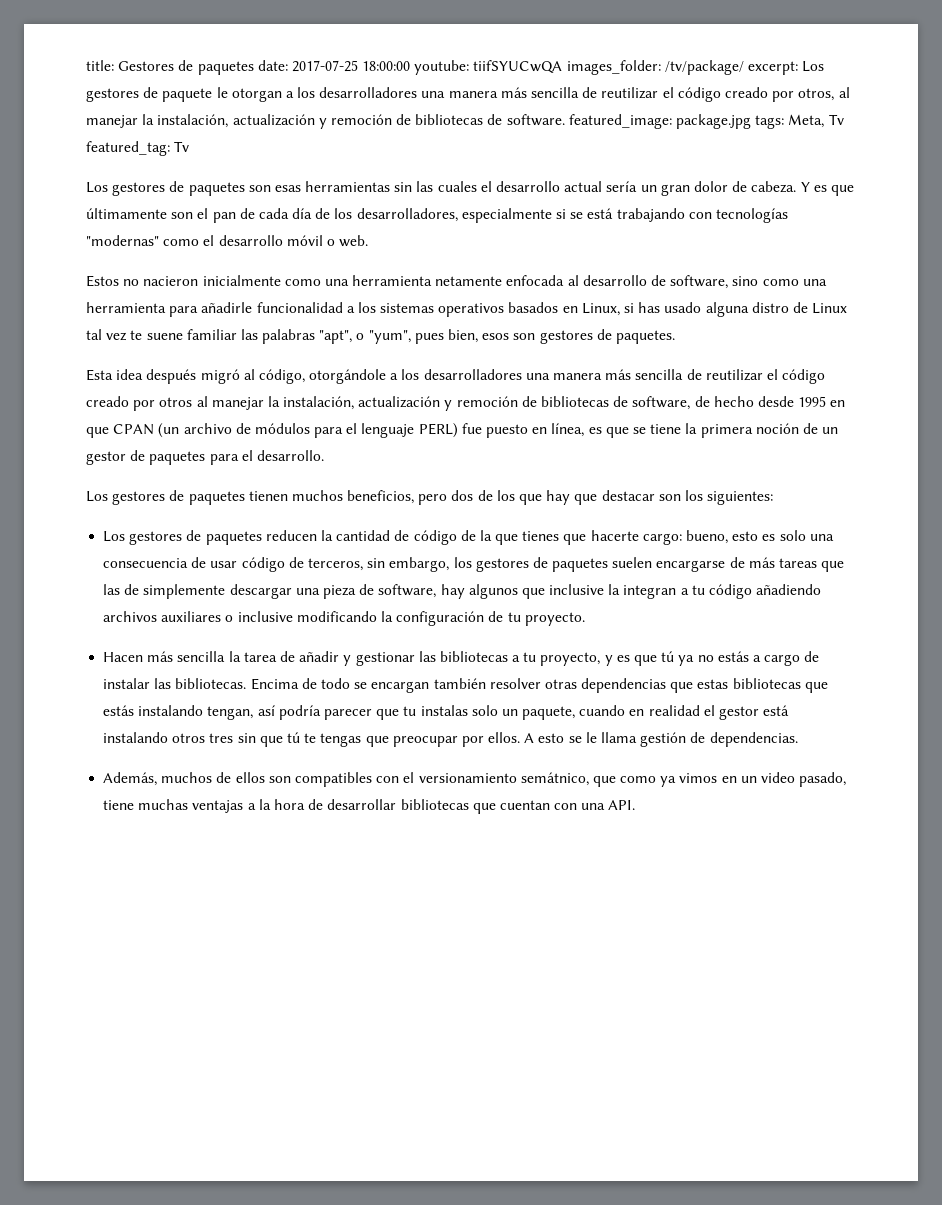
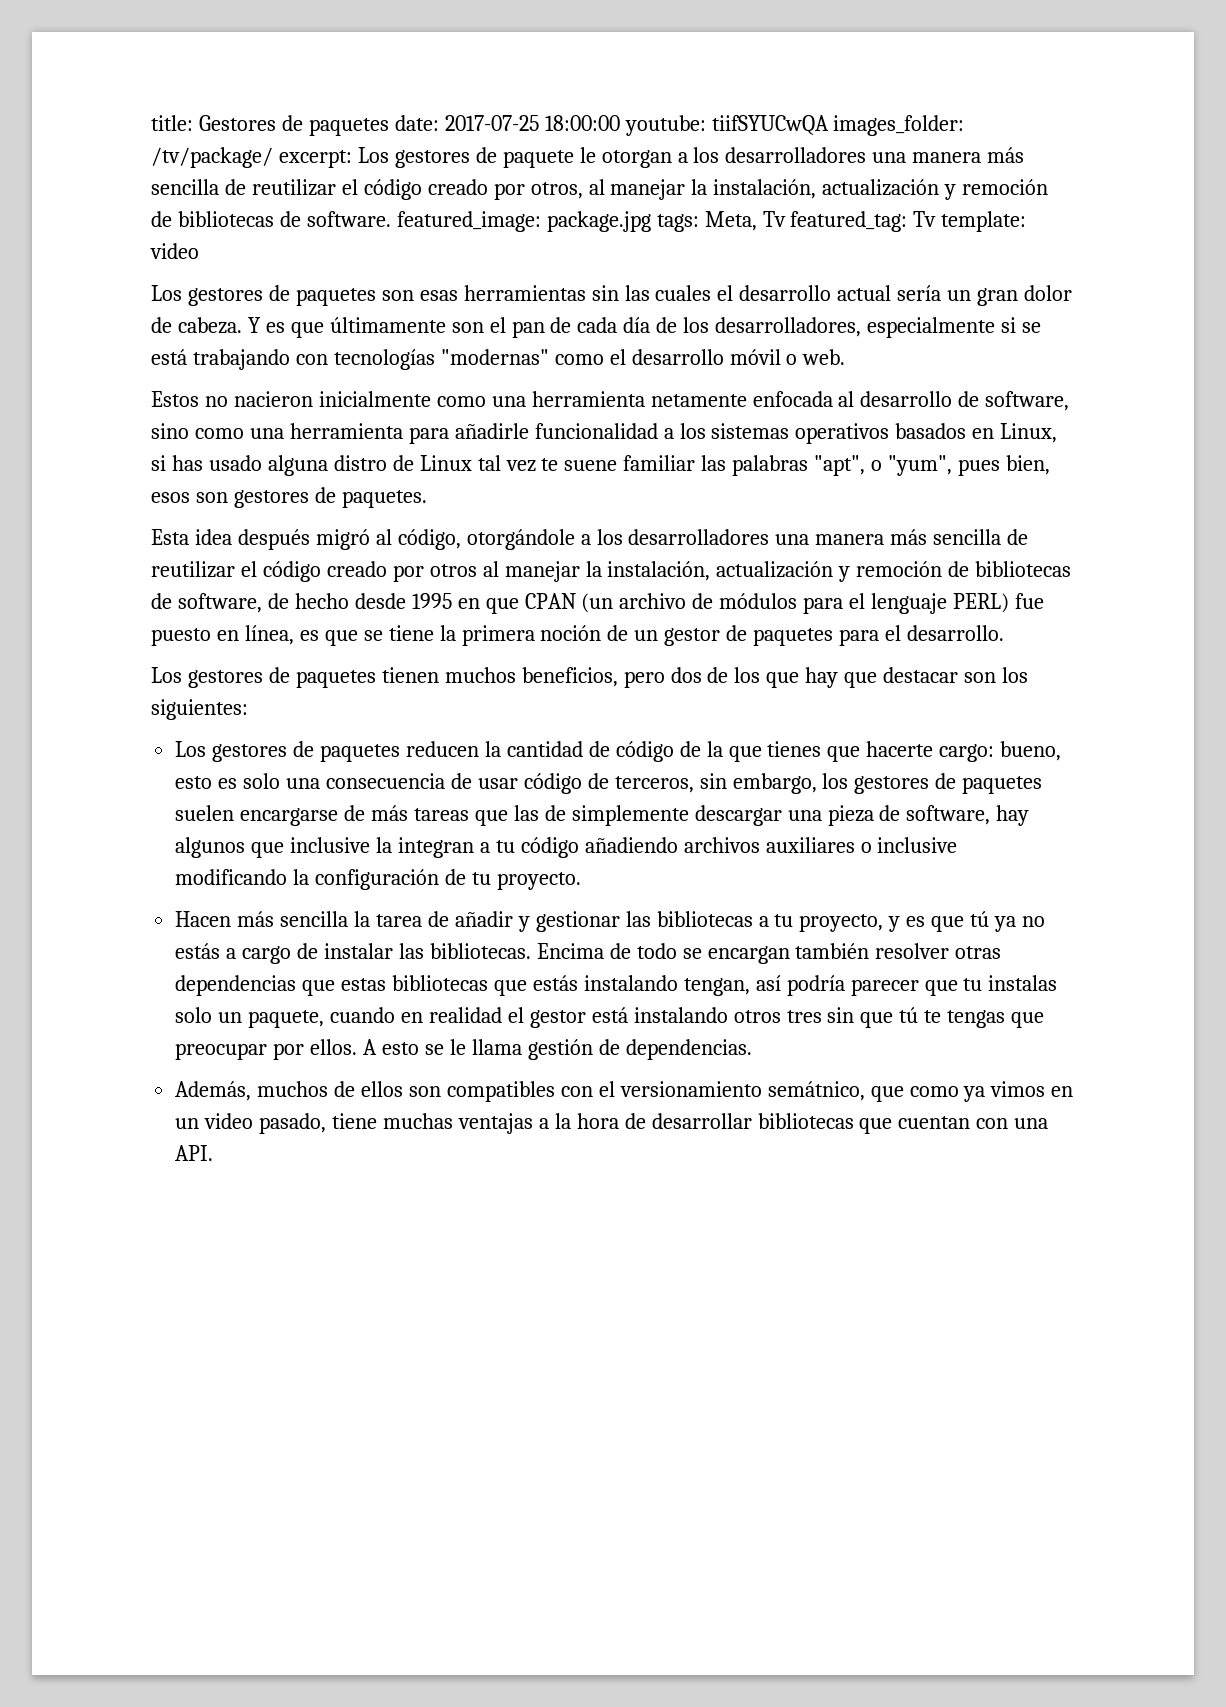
(190, 146) none -> [941,211,1027,232] [150,243,199,259] template: video

